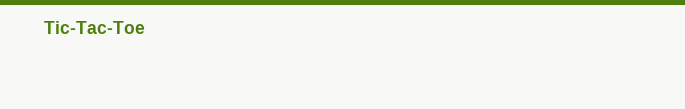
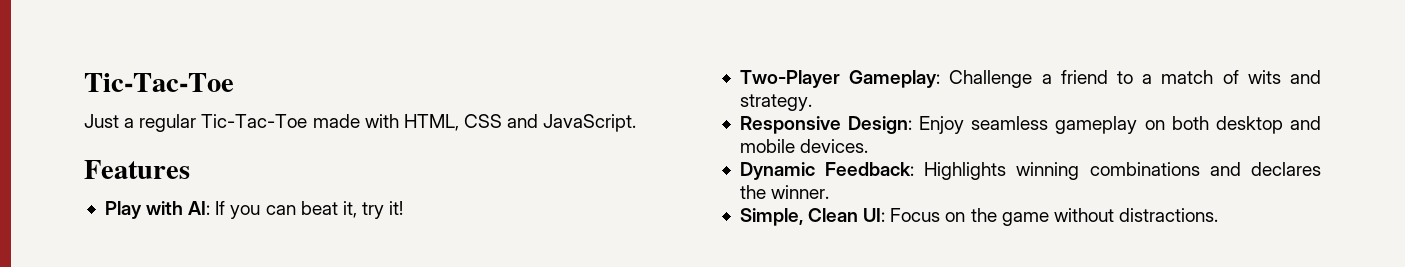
[44,21,145,34] Tic-Tac-Toe -> [84,73,234,92] [84,114,637,132] [84,160,190,179] [104,201,404,219] [739,70,1322,88] [739,94,812,111] [739,116,1321,134] [739,139,869,153] [739,162,1321,180] [739,185,830,199] [739,208,1218,226] Tic-Tac-Toe // Just a regular Tic-Tac-Toe made with HTML, CSS and JavaScript. // Features // Play with AI: If you can beat it, try it! // Two-Player Gameplay: Challenge a friend to a match of wits and strategy. // Responsive Design: Enjoy seamless gameplay on both desktop and mobile devices. // Dynamic Feedback: Highlights winning combinations and declares the winner. // Simple, Clean UI: Focus on the game without distractions.

